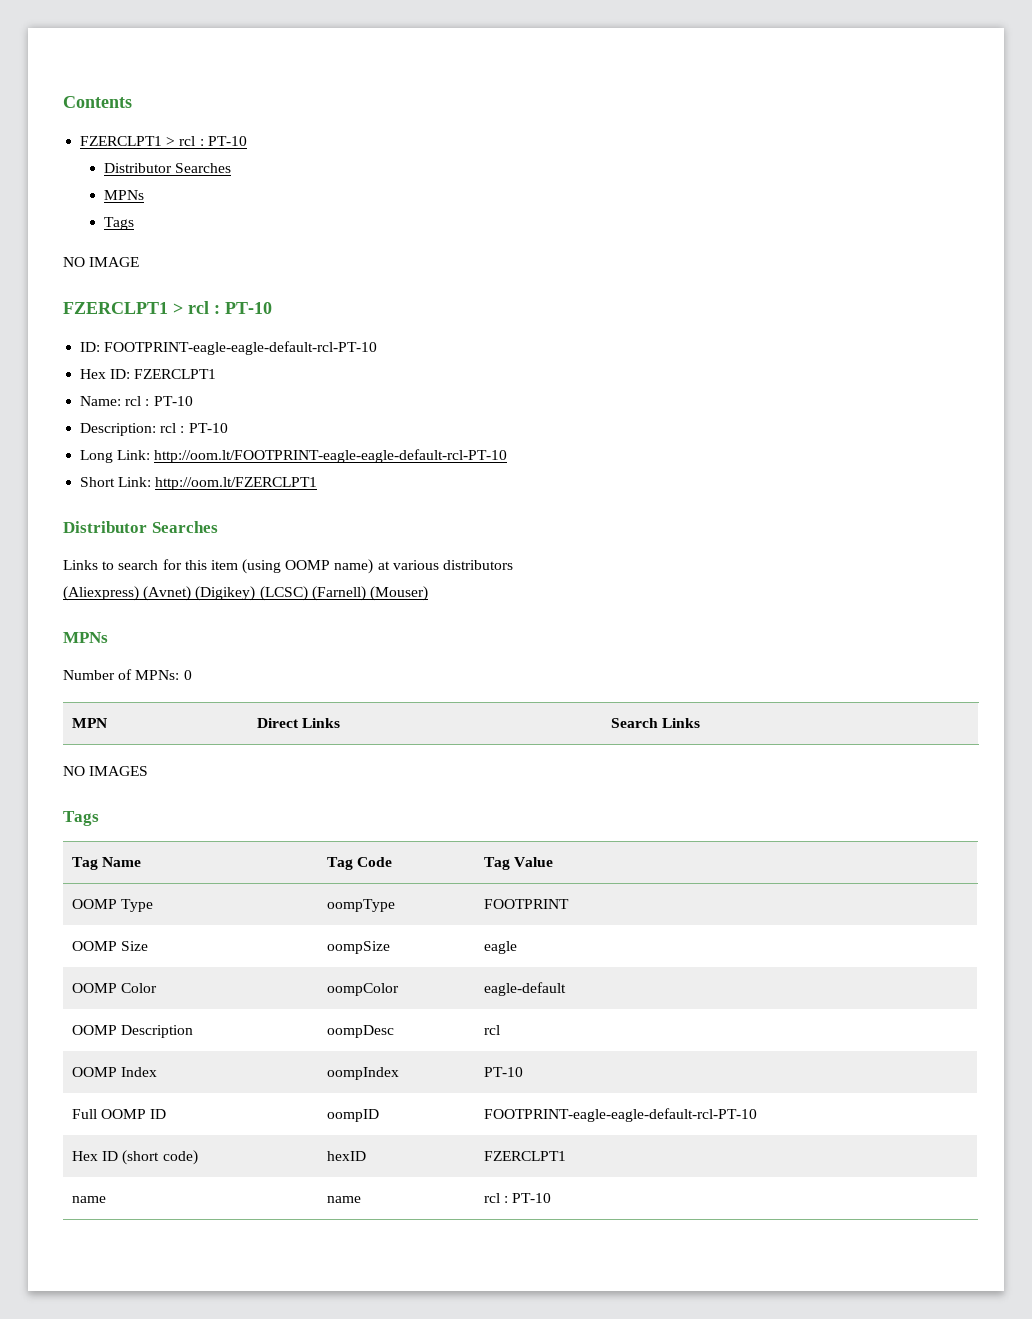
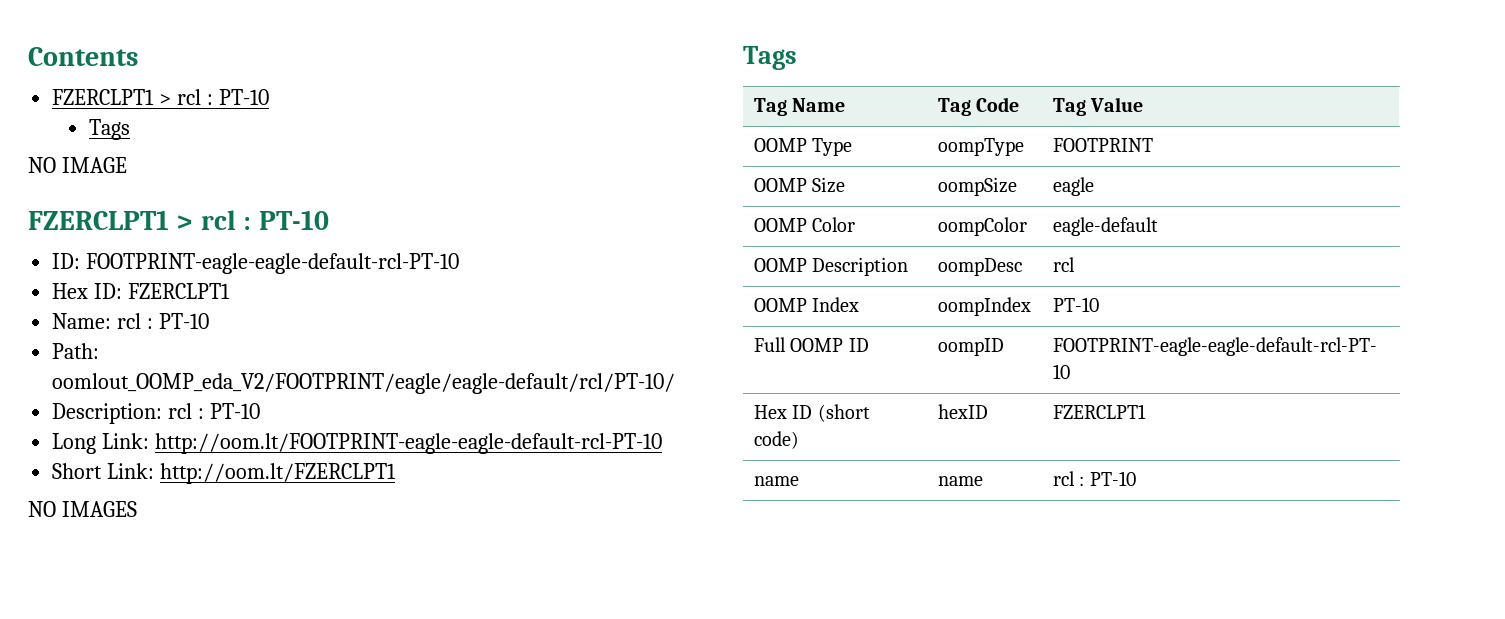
[104,163,232,173] [104,190,145,200] // Distributor Searches // MPNs -> (269, 97) none
(193, 401) none -> [52,343,100,359] [52,373,676,394] // Path: oomlout_OOMP_eda_V2/FOOTPRINT/eagle/eagle-default/rcl/PT-10/
[63,521,218,533] [63,559,514,574] [63,586,428,601] [63,632,108,643] [63,669,192,680] [71,718,107,728] [256,718,341,728] [610,718,701,728] // Distributor Searches // Links to search for this item (using OOMP name) at various distributors // (Aliexpress) (Avnet) (Digikey) (LCSC) (Farnell) (Mouser) // MPNs // Number of MPNs: 0 // MPN | Direct Links | Search Links -> (397, 473) none

